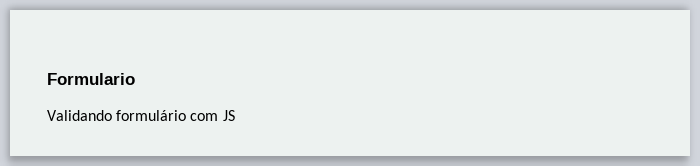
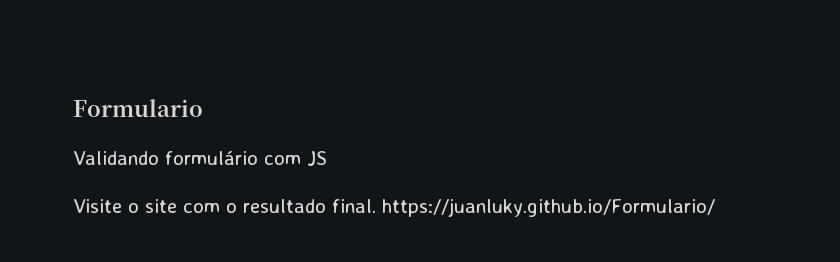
(235, 115) none -> [73,198,715,217] // Visite o site com o resultado final. https://juanluky.github.io/Formulario/

